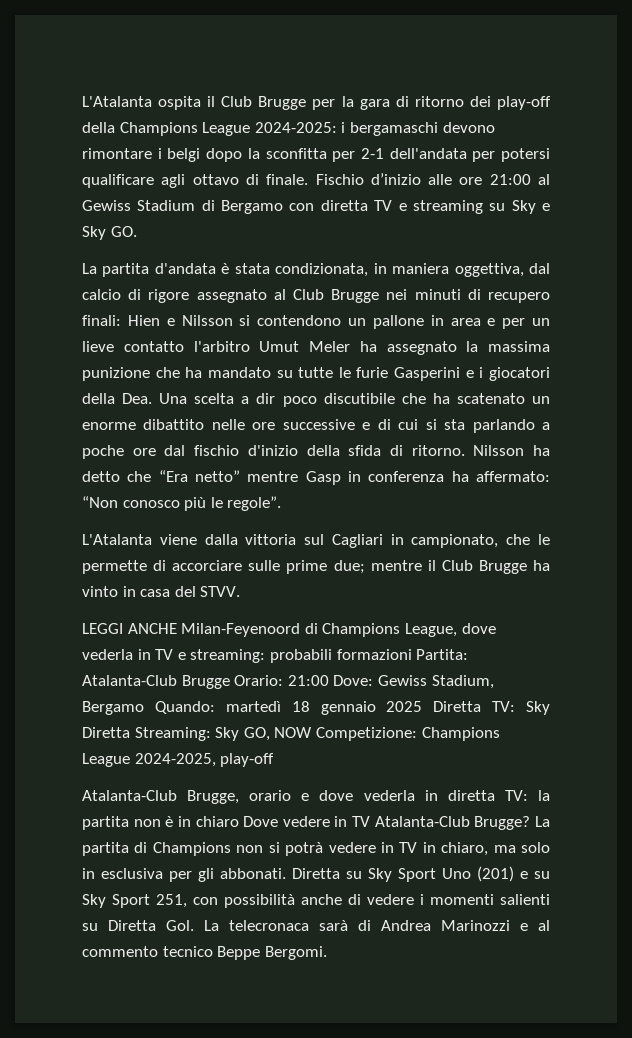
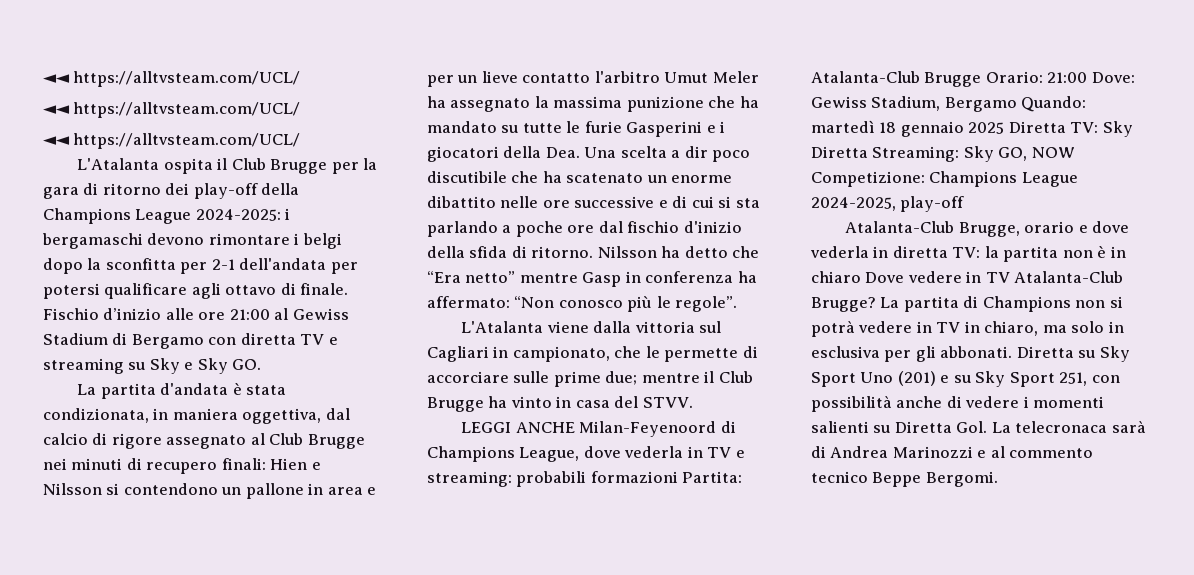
(82, 101) none -> [43,71,301,87] [43,102,301,118] [43,133,301,149] ◄◄ https://alltvsteam.com/UCL/ // ◄◄ https://alltvsteam.com/UCL/ // ◄◄ https://alltvsteam.com/UCL/ //

